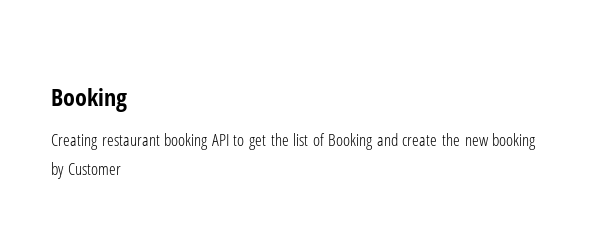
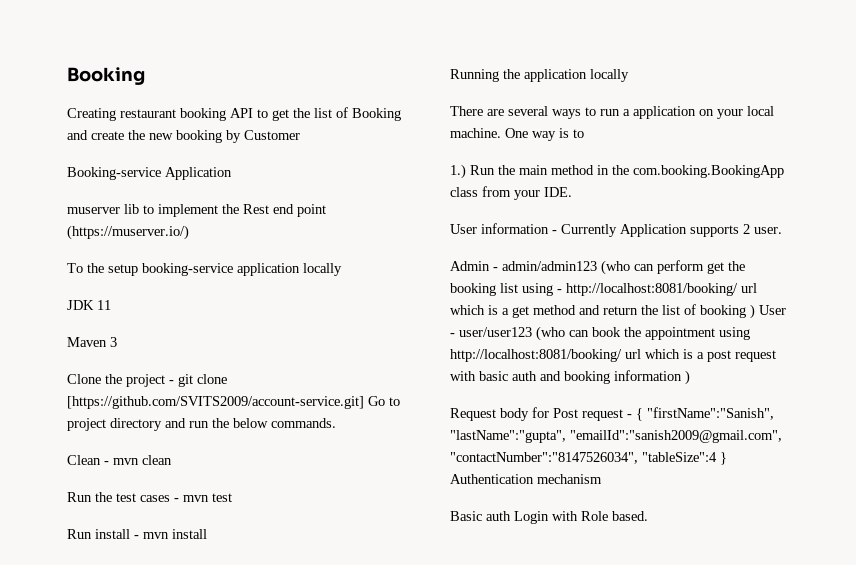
(121, 169) none -> [67,167,232,180] [67,204,326,217] [67,225,189,240] [67,263,342,276] [67,300,111,310] [67,337,117,347] [67,374,227,387] [67,396,400,409] [67,418,336,431] [67,455,172,465] [67,492,232,502] [67,529,207,539] [450,69,629,82] [450,106,774,119] [450,128,584,141] [450,164,784,179] [450,186,572,200] [450,223,782,237] [450,260,745,275] [450,283,757,296] [450,304,786,319] [450,326,750,341] [450,349,776,362] [450,370,690,385] [450,407,774,421] [450,430,782,443] [450,452,727,465] [450,474,602,484] [450,511,648,524] // Booking-service Application // muserver lib to implement the Rest end point (https://muserver.io/) // To the setup booking-service application locally // JDK 11 // Maven 3 // Clone the project - git clone [https://github.com/SVITS2009/account-service.git] Go to project directory and run the below commands. // Clean - mvn clean // Run the test cases - mvn test // Run install - mvn install // Running the application locally // There are several ways to run a application on your local machine. One way is to // 1.) Run the main method in the com.booking.BookingApp class from your IDE. // User information - Currently Application supports 2 user. // Admin - admin/admin123 (who can perform get the booking list using - http://localhost:8081/booking/ url which is a get method and return the list of booking ) User - user/user123 (who can book the appointment using http://localhost:8081/booking/ url which is a post request with basic auth and booking information ) // Request body for Post request - { "firstName":"Sanish", "lastName":"gupta", "emailId":"sanish2009@gmail.com", "contactNumber":"8147526034", "tableSize":4 } Authentication mechanism // Basic auth Login with Role based.

